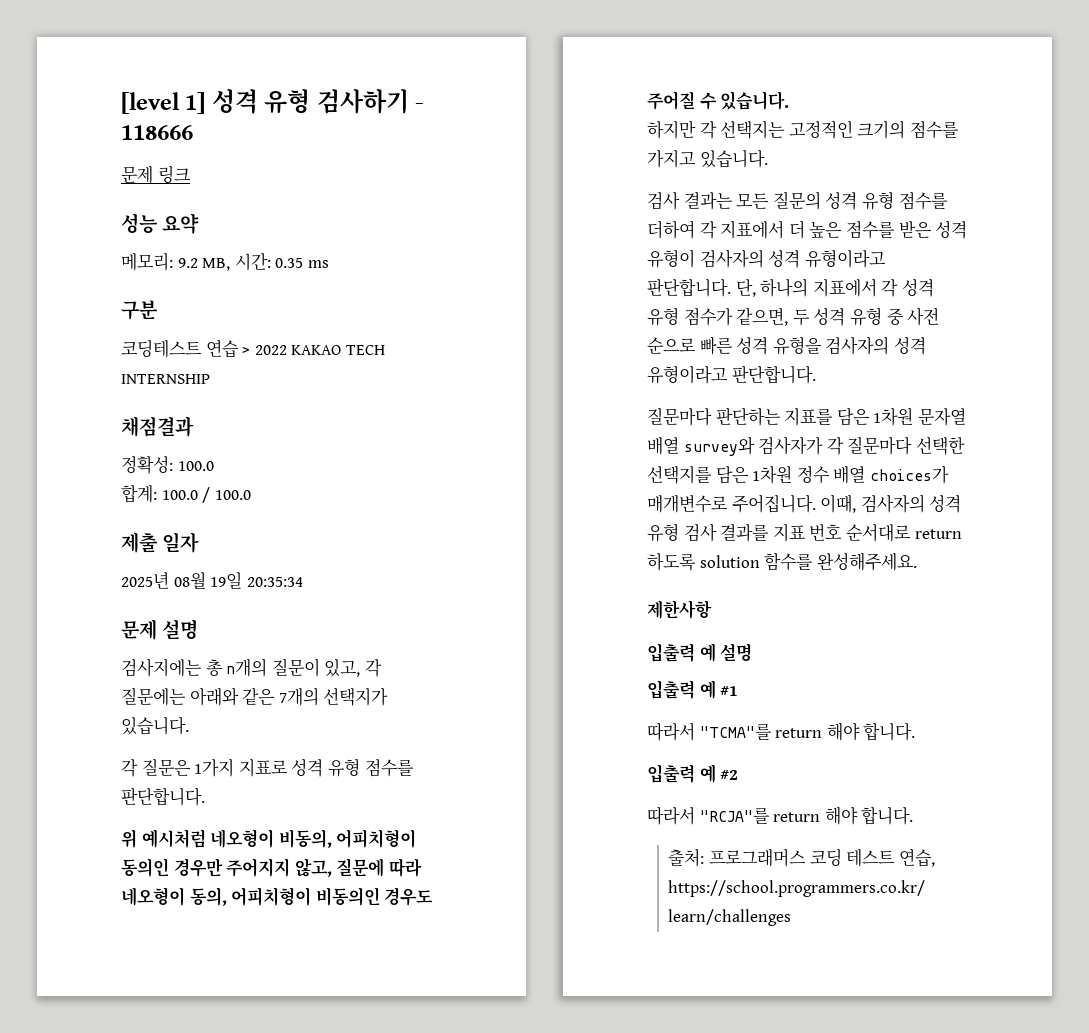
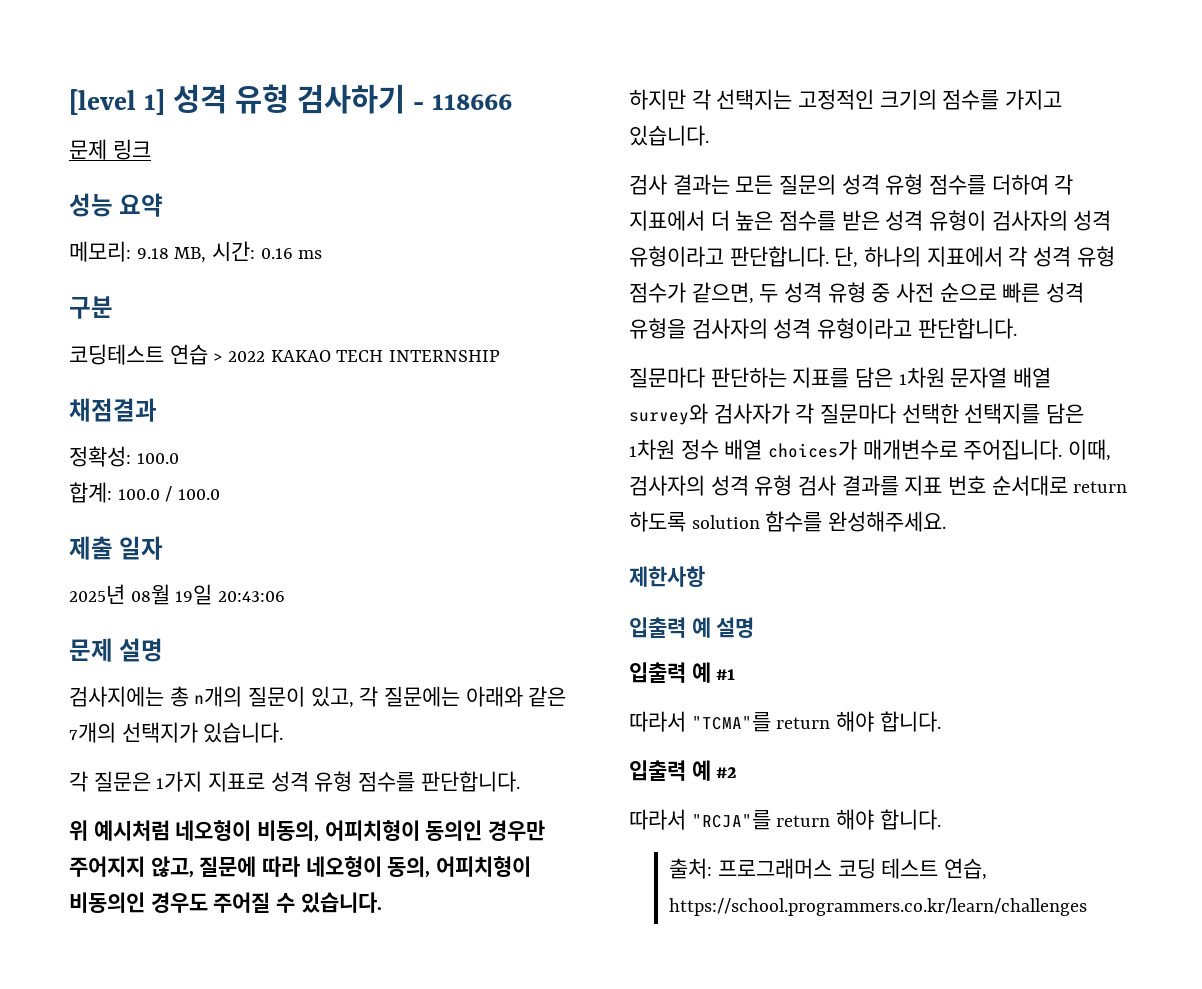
[177,258,198,268] 9.2 -> [136,248,169,259] 9.18
[275,258,304,268] 0.35 -> [260,248,293,259] 0.16
[246,577,303,587] 20:35:34 -> [218,591,286,602] 20:43:06

